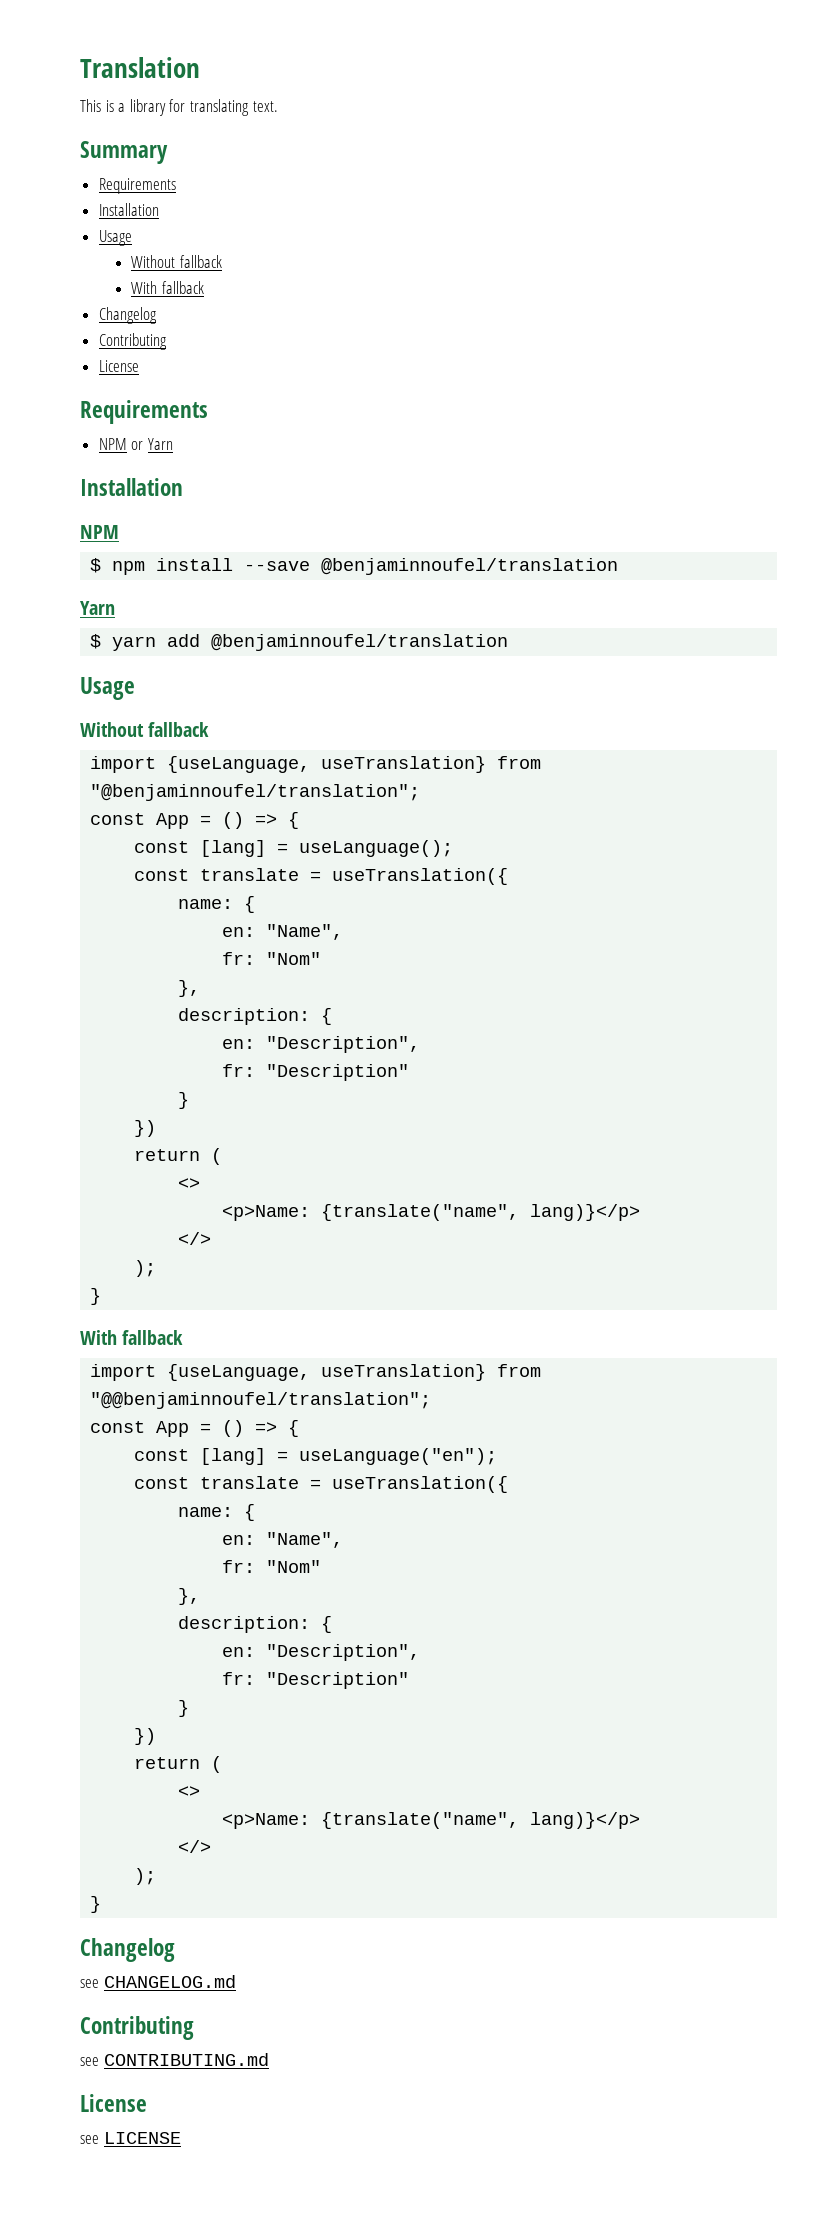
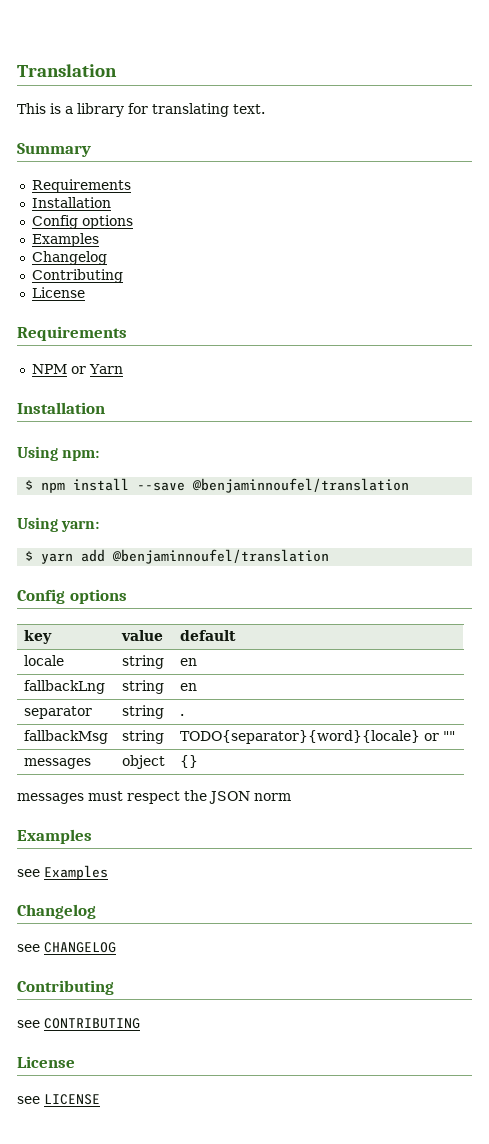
[98,230,132,246] [130,255,222,268] [130,281,204,294] Usage // Without fallback // With fallback -> [31,215,133,229] [31,233,99,247] Config options // Examples
[80,525,119,539] NPM -> [17,446,100,461] Using npm:
[80,601,115,615] Yarn -> [17,517,100,532] Using yarn:
[80,677,135,700] [80,722,210,737] [90,756,542,773] [90,784,421,801] [90,812,300,829] [134,840,454,857] [134,868,509,885] [178,896,256,913] [222,924,344,940] [222,952,322,965] [178,980,201,997] [178,1008,333,1025] [222,1036,421,1053] [222,1064,410,1081] [178,1092,190,1109] [134,1120,157,1137] [134,1148,223,1165] [178,1178,201,1189] [222,1204,641,1221] [178,1232,212,1245] [134,1260,157,1277] [90,1288,102,1305] [80,1330,184,1345] [90,1364,542,1381] [90,1392,432,1409] [90,1420,300,1437] [134,1448,498,1465] [134,1476,509,1493] [178,1504,256,1521] [222,1532,344,1548] [222,1560,322,1573] [178,1588,201,1605] [178,1616,333,1633] [222,1644,421,1661] [222,1672,410,1689] [178,1700,190,1717] [134,1728,157,1745] [134,1756,223,1773] [178,1786,201,1797] [222,1812,641,1829] [178,1840,212,1853] [134,1868,157,1885] [90,1896,102,1913] Usage // Without fallback // import {useLanguage, useTranslation} from "@benjaminnoufel/translation"; // const App = () => { // const [lang] = useLanguage(); // const translate = useTranslation({ // name: { // en: "Name", // fr: "Nom" // }, // description: { // en: "Description", // fr: "Description" // } // }) // return ( // <> // <p>Name: {translate("name", lang)}</p> // </> // ); // } // With fallback // import {useLanguage, useTranslation} from "@@benjaminnoufel/translation"; // const App = () => { // const [lang] = useLanguage("en"); // const translate = useTranslation({ // name: { // en: "Name", // fr: "Nom" // }, // description: { // en: "Description", // fr: "Description" // } // }) // return ( // <> // <p>Name: {translate("name", lang)}</p> // </> // ); // } -> [17,589,127,604] [23,630,52,644] [120,630,163,641] [179,630,236,641] [23,655,64,666] [121,655,164,669] [179,658,197,666] [23,680,105,694] [121,680,164,694] [179,683,197,691] [23,706,92,719] [121,705,164,719] [179,714,184,716] [23,730,108,744] [121,730,164,744] [179,730,455,744] [23,758,91,769] [121,755,165,769] [179,755,198,768] [17,790,291,804] [17,829,92,844] [17,865,108,880] Config options // key | value | default // locale | string | en // fallbackLng | string | en // separator | string | . // fallbackMsg | string | TODO{separator}{word}{locale} or "" // messages | object | {} // messages must respect the JSON norm // Examples // see Examples
[103,1975,236,1988] CHANGELOG.md -> [44,942,116,953] CHANGELOG
[103,2053,269,2066] CONTRIBUTING.md -> [44,1018,140,1029] CONTRIBUTING

